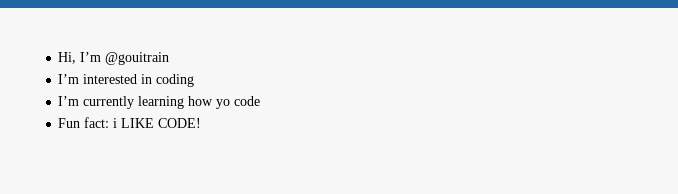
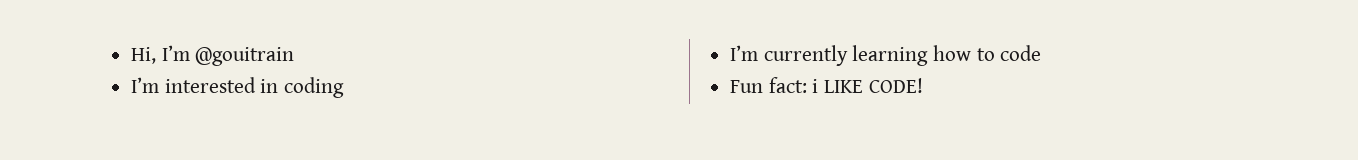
[216,99,231,109] yo -> [976,48,995,61] to

